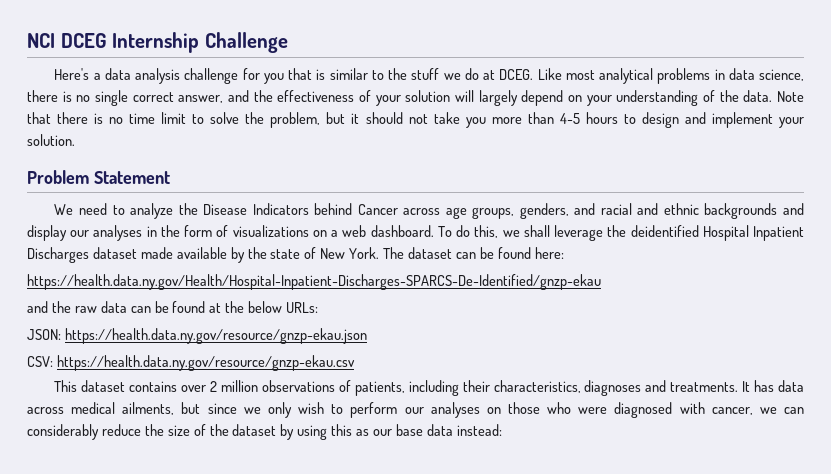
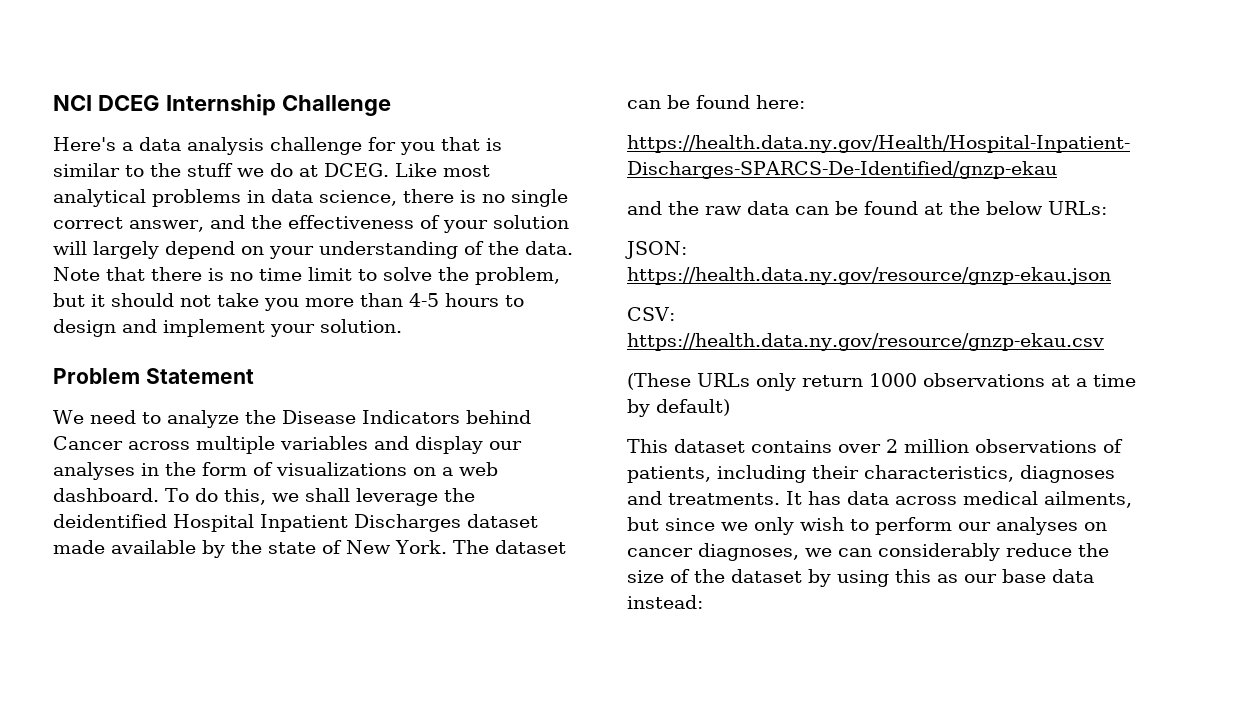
[445,203,778,219] age groups, genders, and racial and ethnic backgrounds -> [196,436,368,454] multiple variables
(355, 363) none -> [627,373,1136,391] [627,399,730,417] // (These URLs only return 1000 observations at a time by default)
[507,402,753,418] those who were diagnosed with cancer, -> [627,543,799,561] cancer diagnoses,

